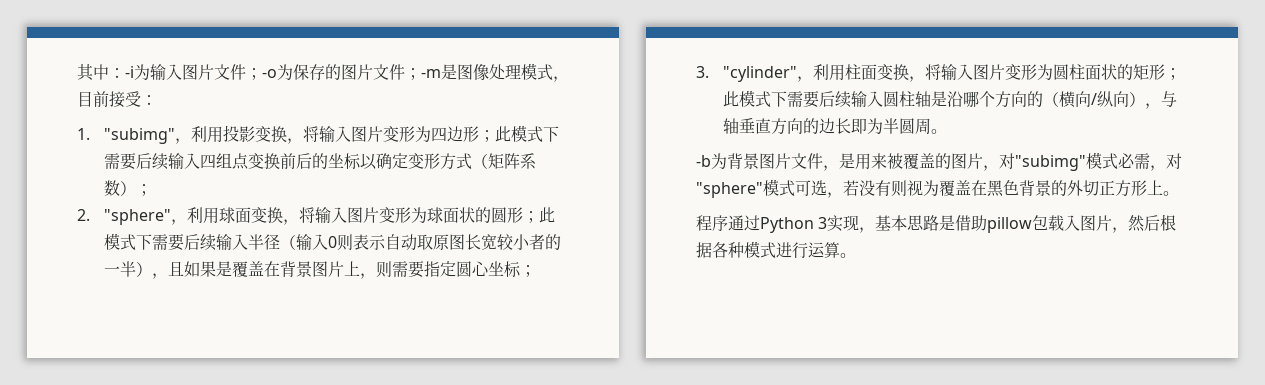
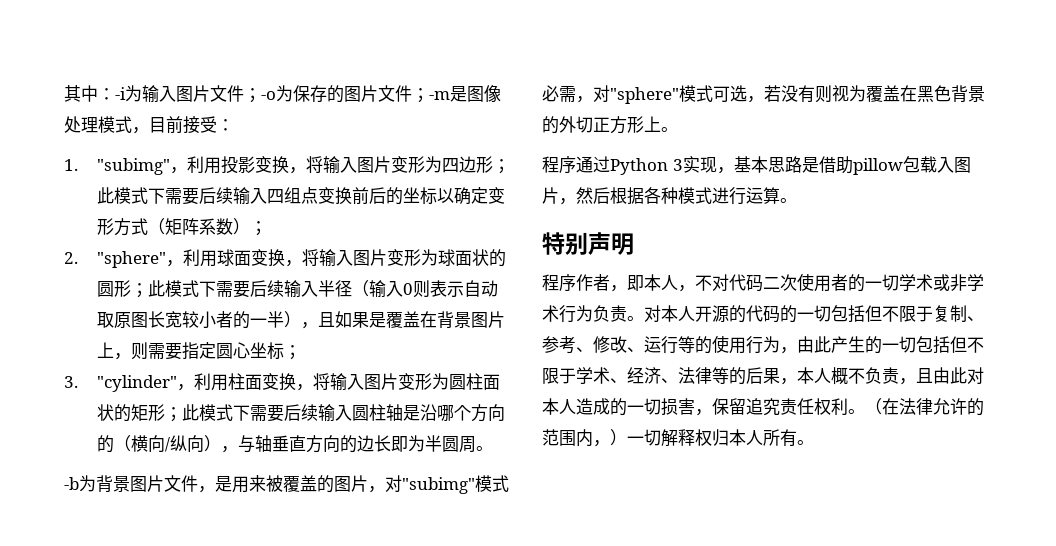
(856, 255) none -> [542,232,634,255] [542,273,984,292] [542,305,984,323] [542,335,984,354] [542,367,984,385] [542,398,984,416] [542,429,814,447] // 特别声明 // 程序作者，即本人，不对代码二次使用者的一切学术或非学术行为负责。对本人开源的代码的一切包括但不限于复制、参考、修改、运行等的使用行为，由此产生的一切包括但不限于学术、经济、法律等的后果，本人概不负责，且由此对本人造成的一切损害，保留追究责任权利。（在法律允许的范围内，）一切解释权归本人所有。

